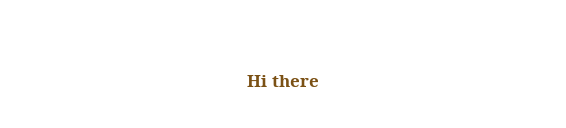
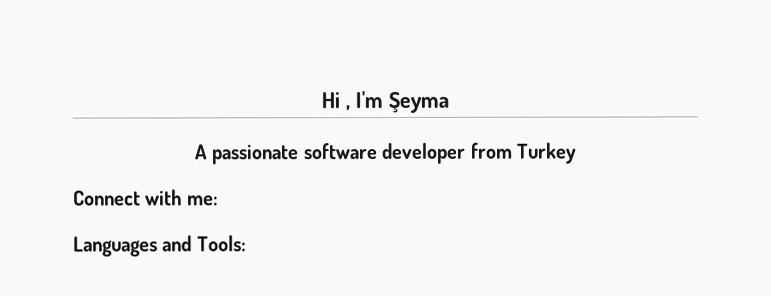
[271,75,319,87] there -> [345,91,449,113] [194,142,578,165] [73,189,218,206] [73,235,246,257] , I'm Şeyma // A passionate software developer from Turkey // Connect with me: // Languages and Tools:

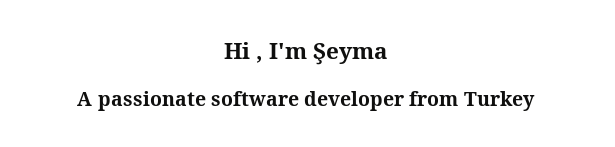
[73,189,218,206] [73,235,246,257] // Connect with me: // Languages and Tools: -> (535, 101) none

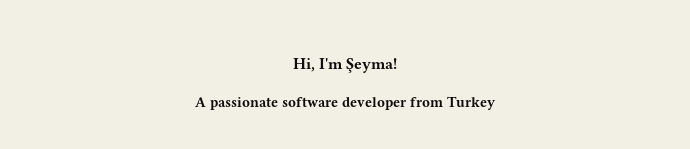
[223,42,388,65] Hi , I'm Şeyma -> [292,58,398,73] Hi, I'm Şeyma!

